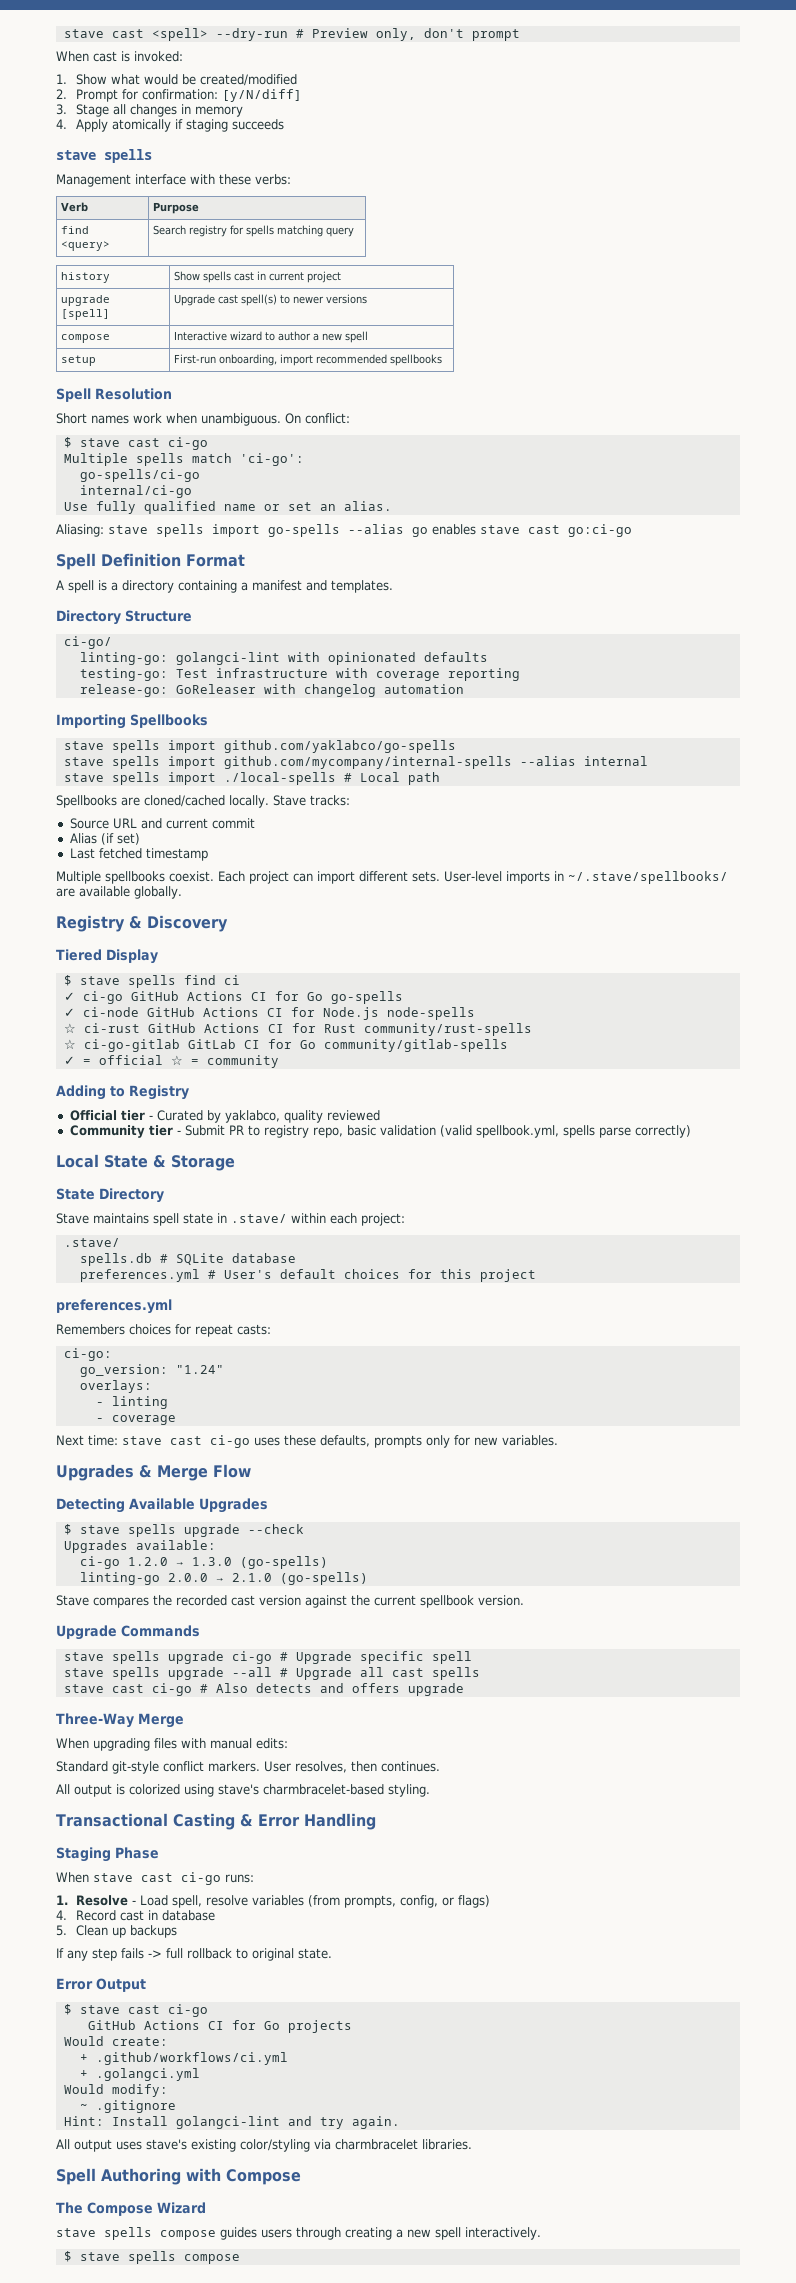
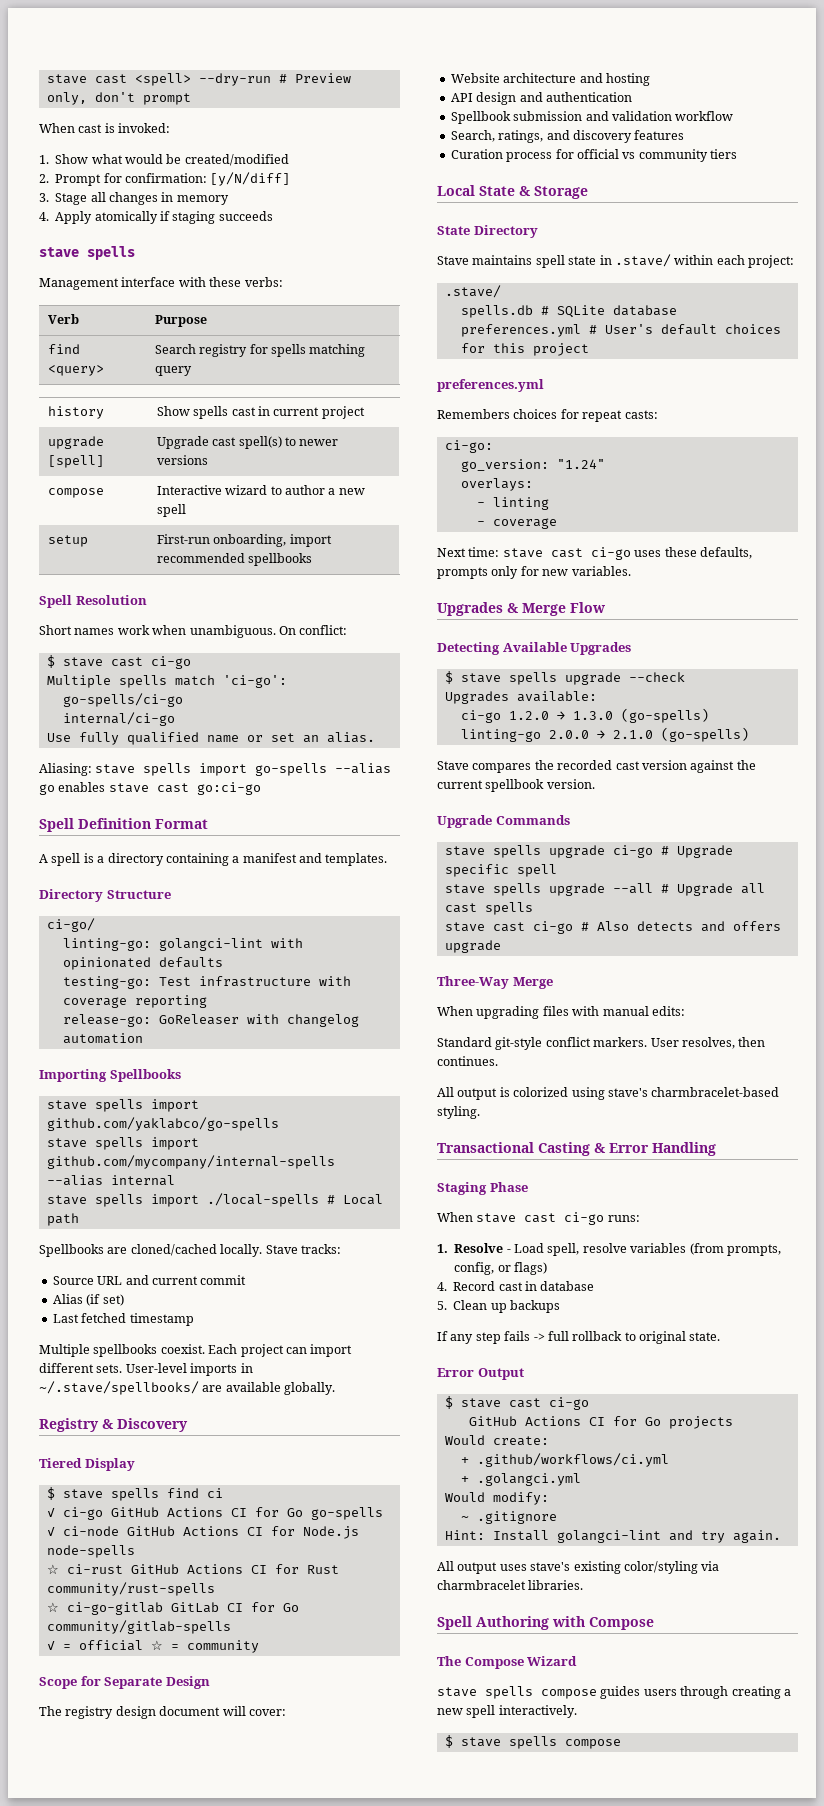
[56,1085,189,1100] [69,1110,380,1123] [69,1125,691,1138] Adding to Registry // Official tier - Curated by yaklabco, quality reviewed // Community tier - Submit PR to registry repo, basic validation (valid spellbook.yml, spells parse correctly) -> [39,1676,210,1689] [39,1706,286,1719] [450,73,650,86] [450,92,632,105] [450,111,734,124] [450,130,685,143] [450,149,737,162] Scope for Separate Design // The registry design document will cover: // Website architecture and hosting // API design and authentication // Spellbook submission and validation workflow // Search, ratings, and discovery features // Curation process for official vs community tiers

